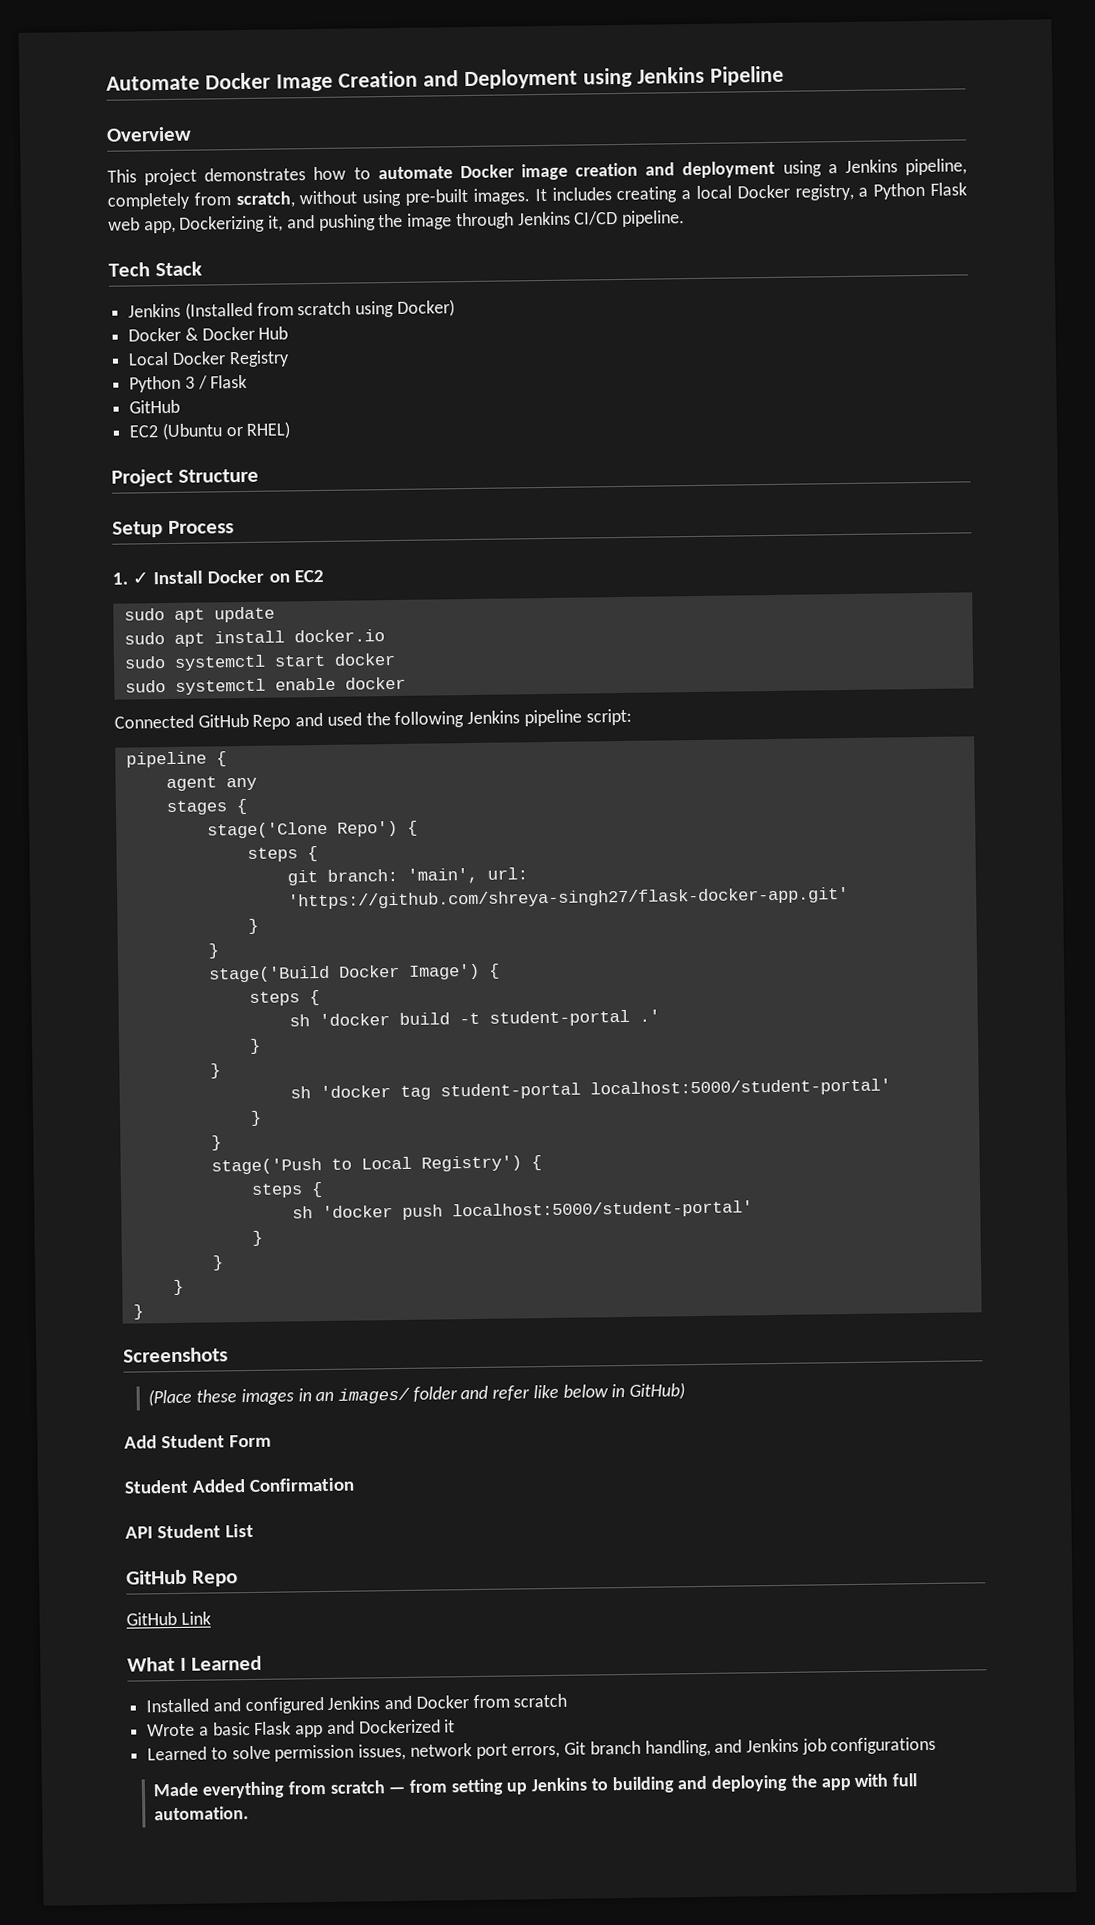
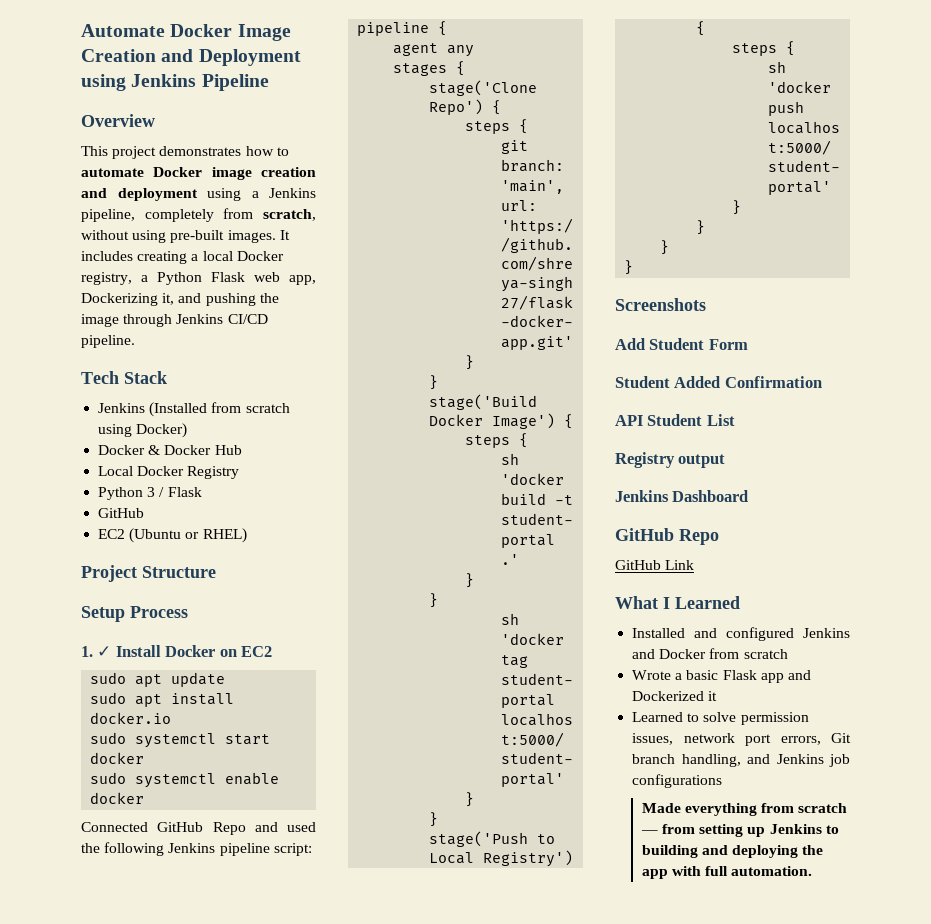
[148,1382,686,1407] // (Place these images in an images/ folder and refer like below in GitHub) -> (706, 304) none
(255, 1530) none -> [615,452,726,468] [615,490,749,502] // Registry output // Jenkins Dashboard

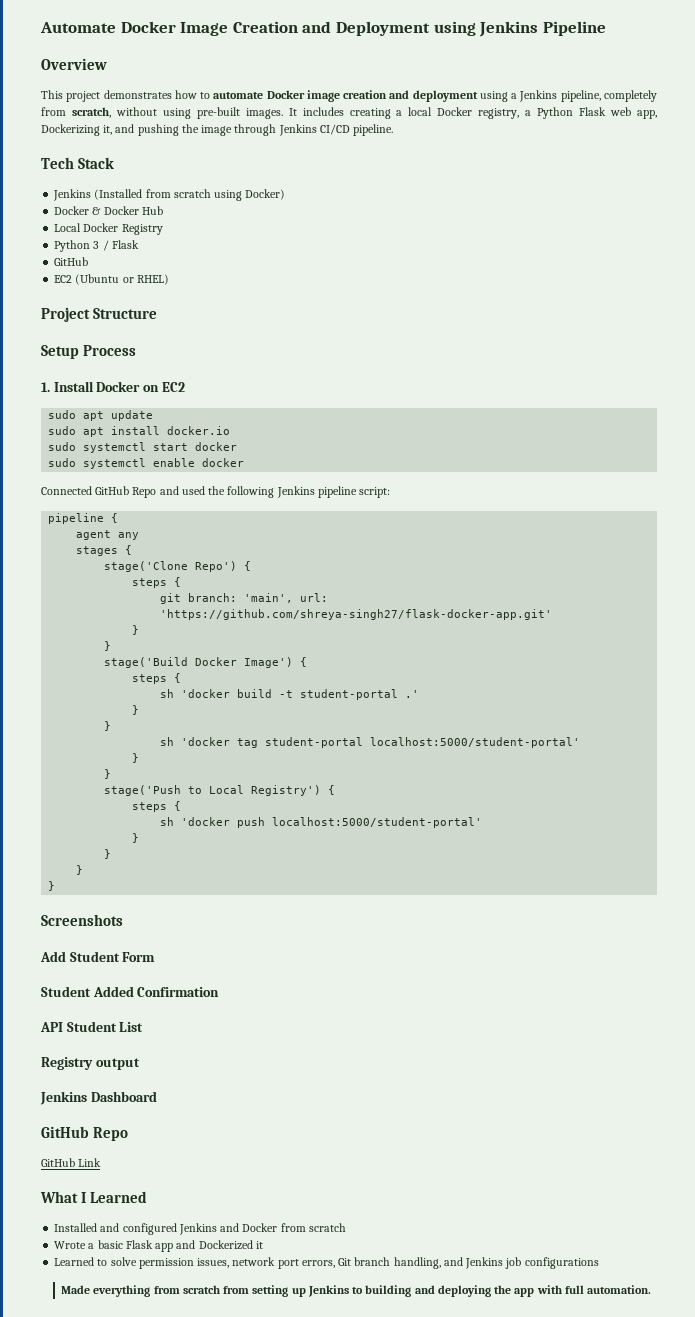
[97,646,112,657] ✓ -> (50, 387) none
[640,830,658,834] — -> (220, 1289) none

